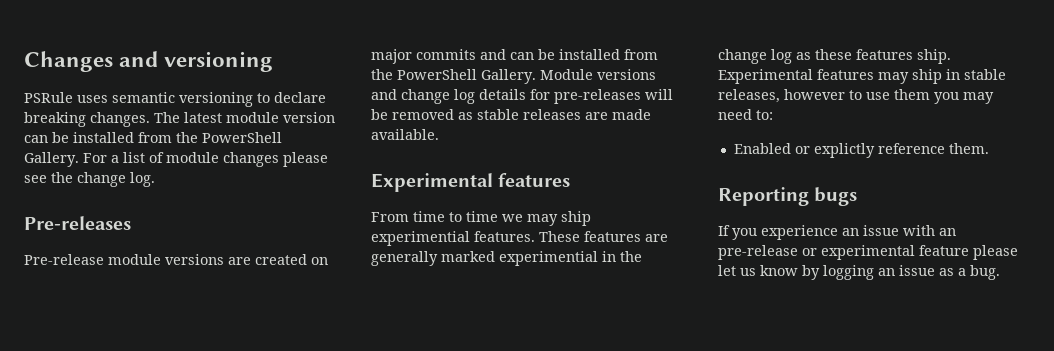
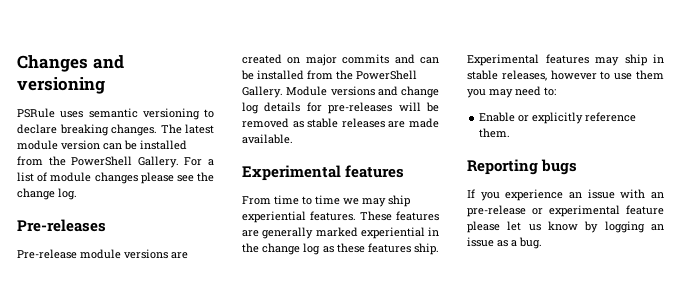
[371,231,470,246] experimential -> [242,211,306,223] experiential
[499,251,598,266] experimential -> [360,227,425,239] experiential
[733,143,875,158] Enabled or explictly -> [479,112,584,124] Enable or explicitly

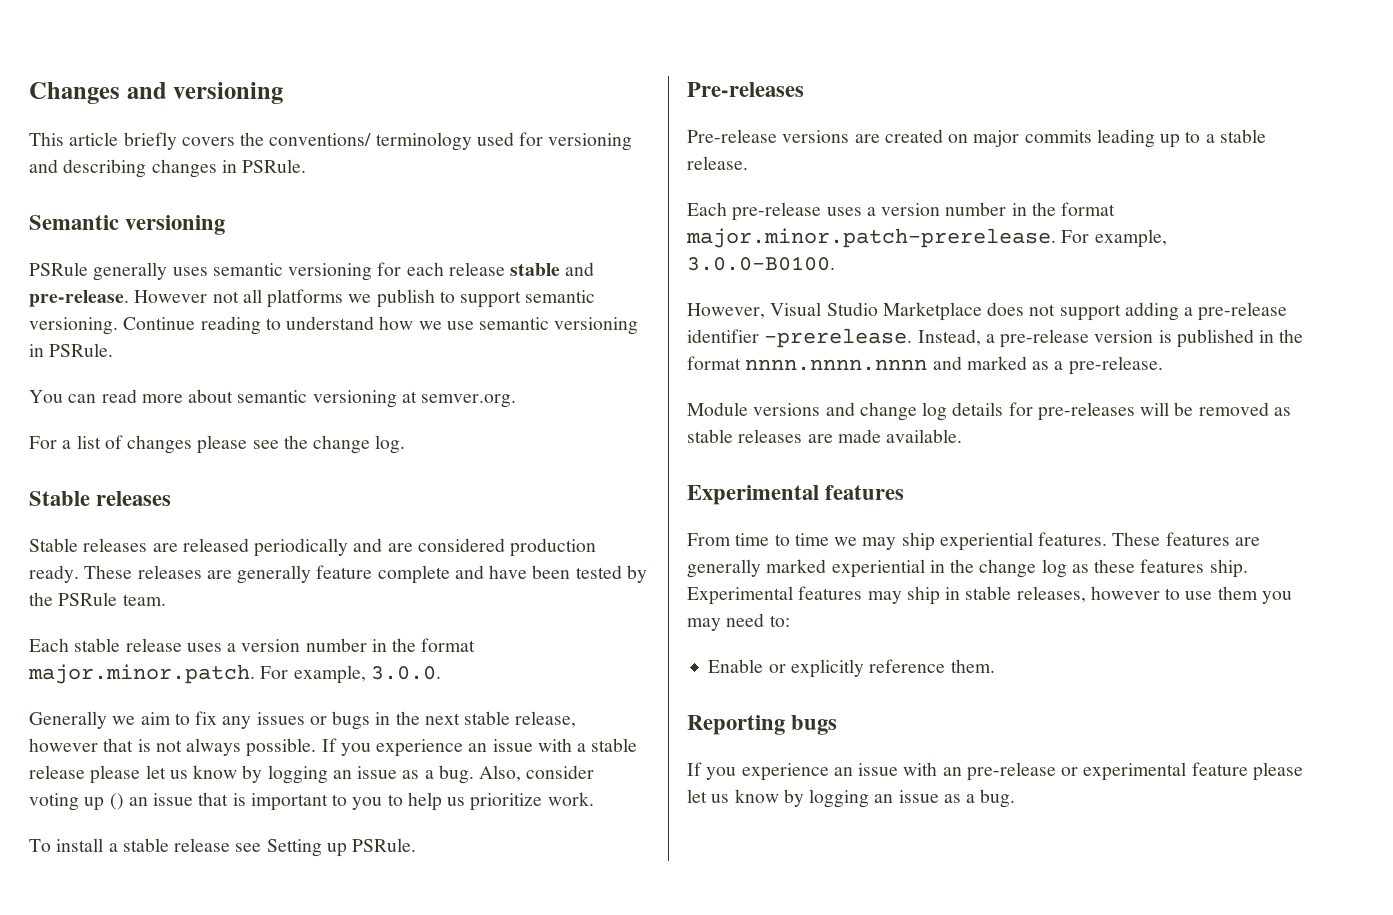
[17,108,55,118] // PSRule -> [29,132,633,151] [29,159,307,178] [29,215,226,235] [29,262,168,281] // This article briefly covers the conventions/ terminology used for versioning and describing changes in PSRule. // Semantic versioning // PSRule generally
[204,109,214,118] [17,124,214,136] [17,140,187,150] [17,156,179,168] to declare breaking changes. The latest module version can be installed from the PowerShell Gallery. -> [377,262,595,276] [29,289,596,308] [29,316,639,335] [29,343,114,357] [29,389,517,408] for each release stable and pre-release. However not all platforms we publish to support semantic versioning. Continue reading to understand how we use semantic versioning in PSRule. // You can read more about semantic versioning at semver.org. //
[50,172,92,182] module -> (123, 442) none
(77, 194) none -> [29,491,172,506] [29,538,597,557] [29,565,647,584] [29,592,166,606] [29,638,476,652] [28,664,441,684] [29,711,577,730] [29,738,638,757] [29,765,595,784] [29,792,594,811] [29,838,417,857] // Stable releases // Stable releases are released periodically and are considered production ready. These releases are generally feature complete and have been tested by the PSRule team. // Each stable release uses a version number in the format major.minor.patch. For example, 3.0.0. // Generally we aim to fix any issues or bugs in the next stable release, however that is not always possible. If you experience an issue with a stable release please let us know by logging an issue as a bug. Also, consider voting up () an issue that is important to you to help us prioritize work. // To install a stable release see Setting up PSRule.
[80,249,121,259] module -> (777, 136) none
[394,54,439,64] [241,70,417,80] [242,86,283,98] and can be installed from the PowerShell Gallery. -> [1096,129,1266,148] [687,156,748,170] [687,202,1116,221] [686,228,1167,248] [687,256,835,271] [687,302,1288,321] [687,328,1304,348] [687,356,1163,375] leading up to a stable release. // Each pre-release uses a version number in the format major.minor.patch-prerelease. For example, 3.0.0-B0100. // However, Visual Studio Marketplace does not support adding a pre-release identifier -prerelease. Instead, a pre-release version is published in the format nnnn.nnnn.nnnn and marked as a pre-release. //

